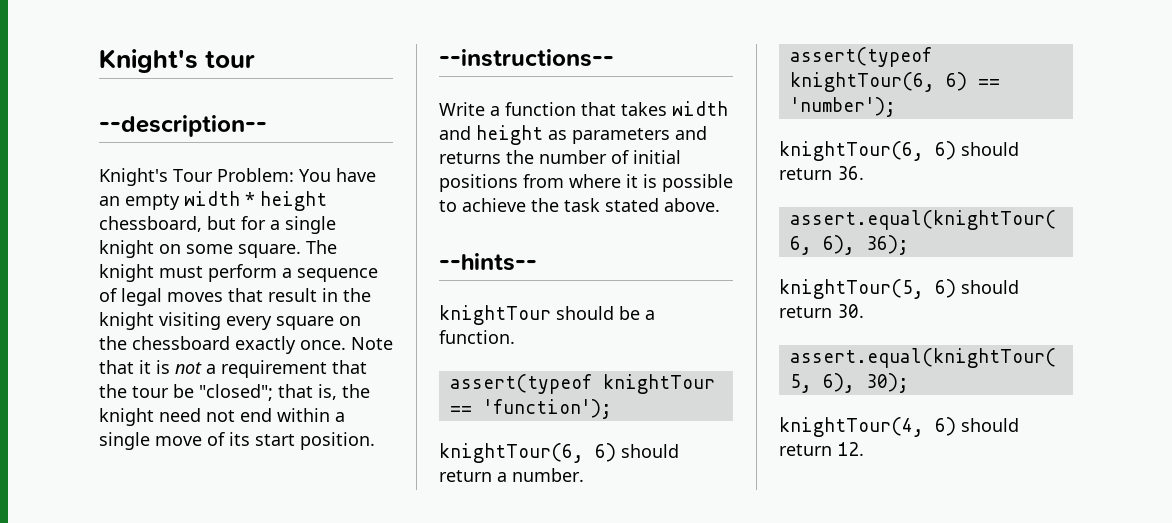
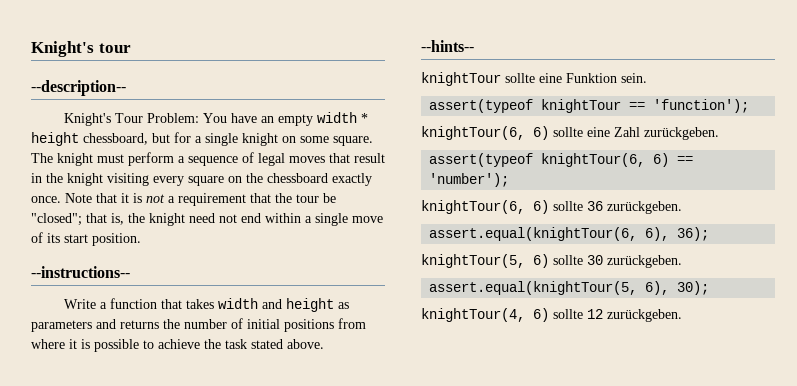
[556,306,655,320] [439,330,515,344] should be a function. -> [505,73,647,83] sollte eine Funktion sein.
[621,444,679,458] [439,468,584,482] should return a number. -> [553,127,719,140] sollte eine Zahl zurückgeben.
[961,142,1019,156] [779,166,864,180] should return 36. -> [553,201,682,214] sollte 36 zurückgeben.
[961,280,1019,294] [779,304,864,318] should return 30. -> [553,255,682,268] sollte 30 zurückgeben.
[961,418,1019,432] [779,442,864,456] should return 12. -> [553,309,682,322] sollte 12 zurückgeben.

